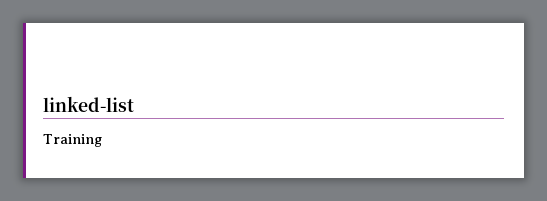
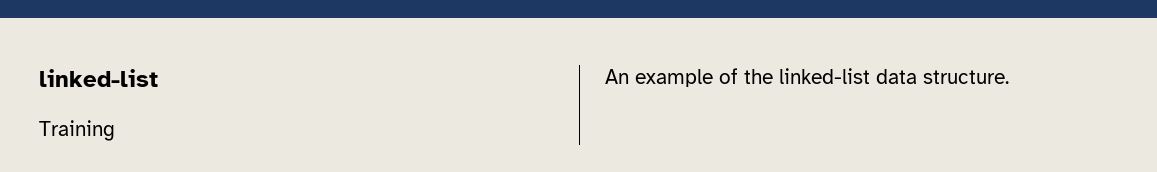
(102, 140) none -> [605,68,1009,87] // An example of the linked-list data structure.

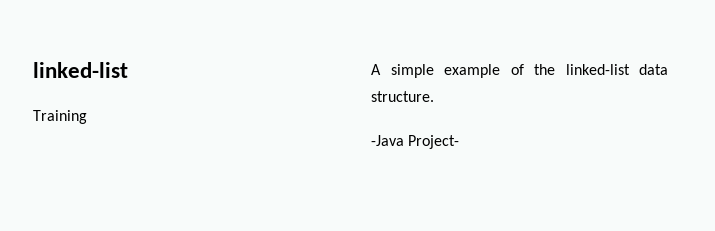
[605,69,629,84] An -> [371,64,434,78] A simple
(1009, 77) none -> [371,135,460,149] // -Java Project-

